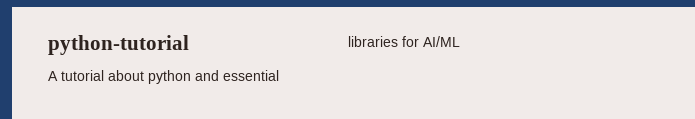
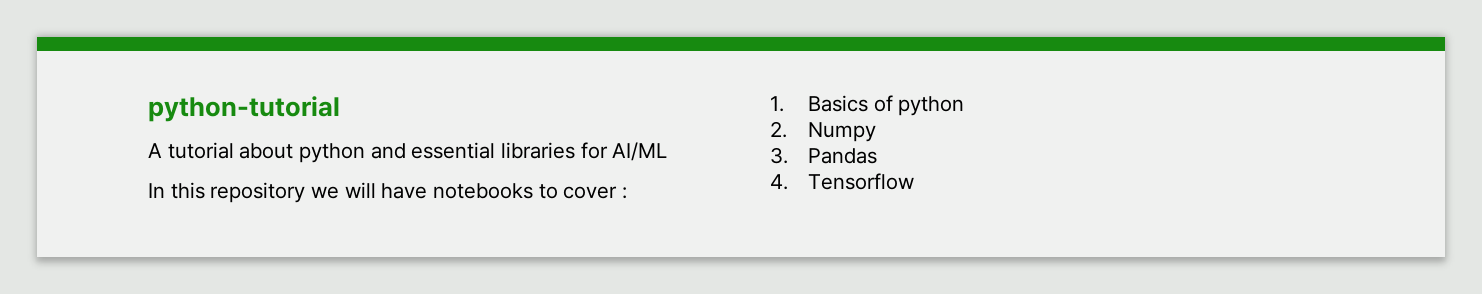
(460, 41) none -> [148,182,628,203] [770,95,965,116] [770,121,876,142] [770,147,877,164] [770,173,914,190] // In this repository we will have notebooks to cover : // 1. Basics of python // 2. Numpy // 3. Pandas // 4. Tensorflow

